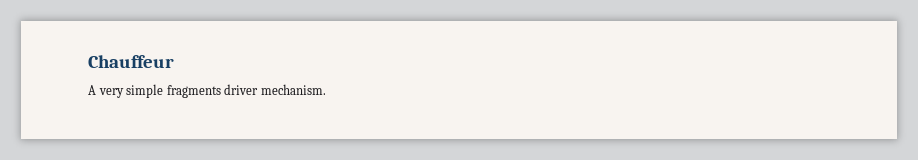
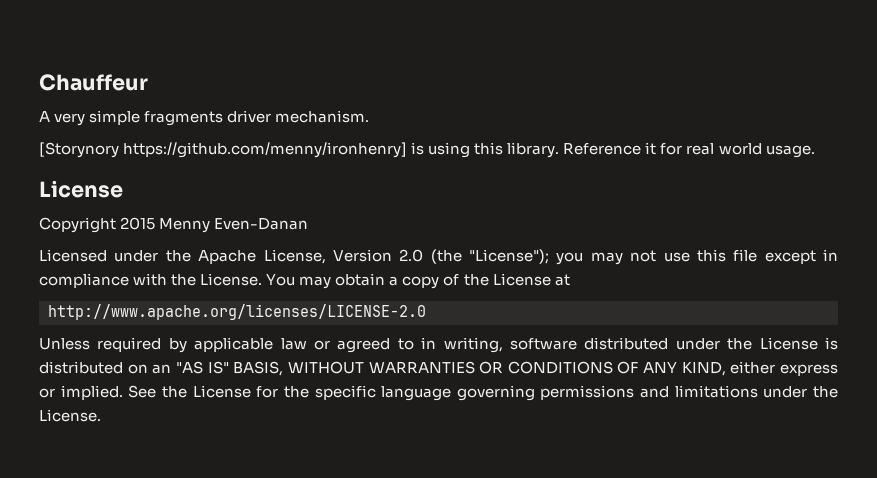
(326, 89) none -> [39,142,815,158] [39,180,123,198] [39,217,309,233] [39,249,838,265] [39,273,570,289] [48,304,426,320] [39,337,838,353] [39,361,838,376] [39,385,838,401] [39,409,101,422] // [Storynory https://github.com/menny/ironhenry] is using this library. Reference it for real world usage. // License // Copyright 2015 Menny Even-Danan // Licensed under the Apache License, Version 2.0 (the "License"); you may not use this file except in compliance with the License. You may obtain a copy of the License at // http://www.apache.org/licenses/LICENSE-2.0 // Unless required by applicable law or agreed to in writing, software distributed under the License is distributed on an "AS IS" BASIS, WITHOUT WARRANTIES OR CONDITIONS OF ANY KIND, either express or implied. See the License for the specific language governing permissions and limitations under the License.

